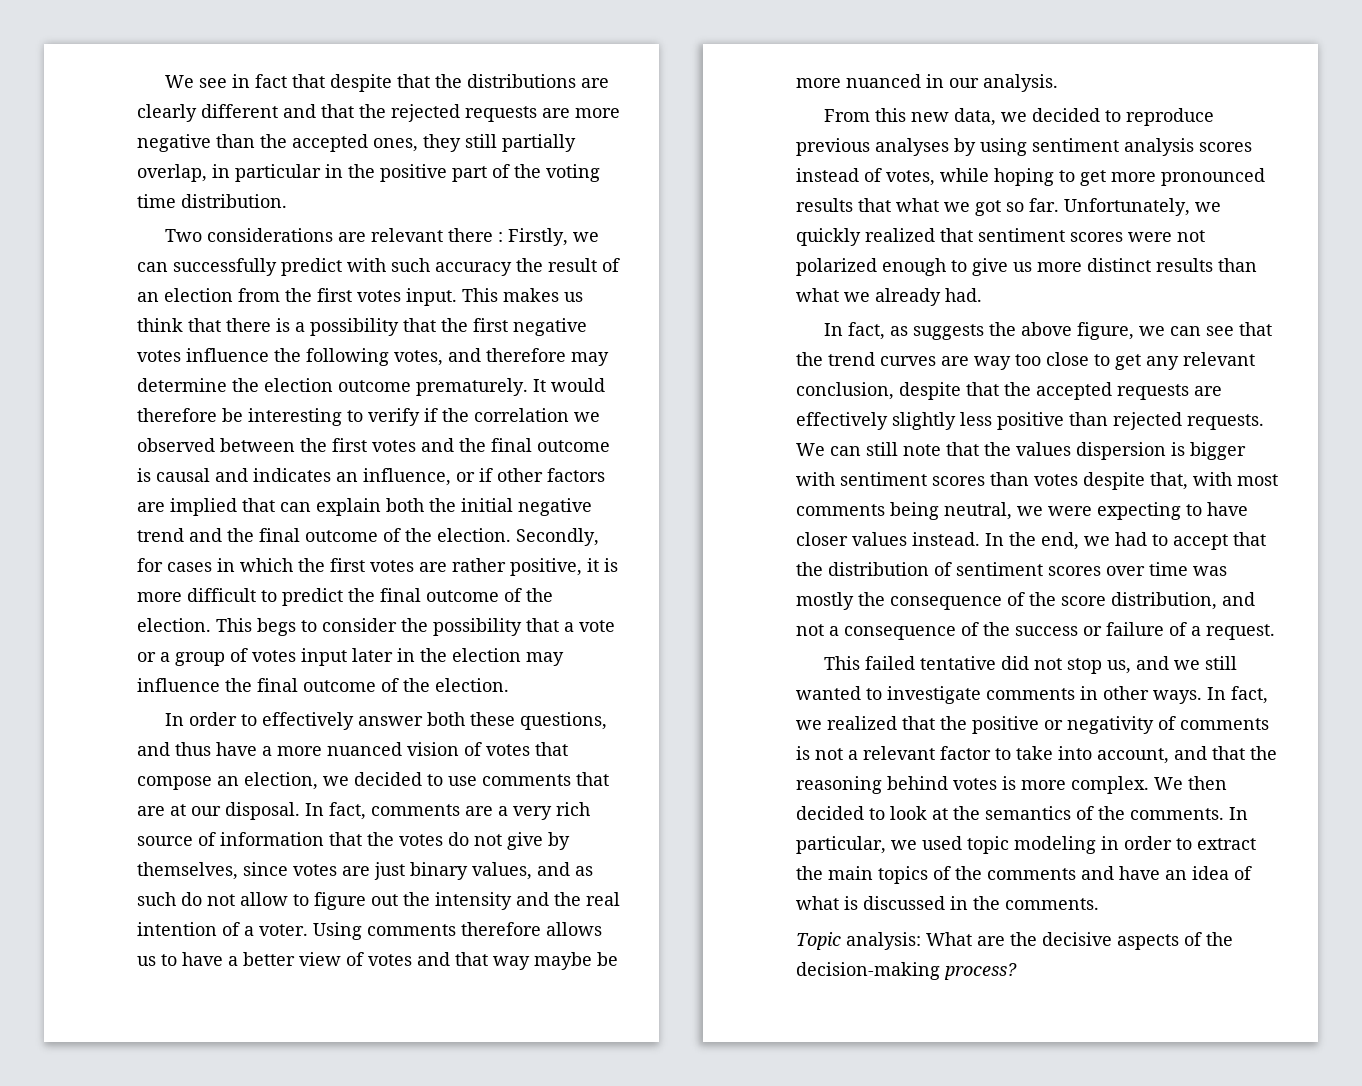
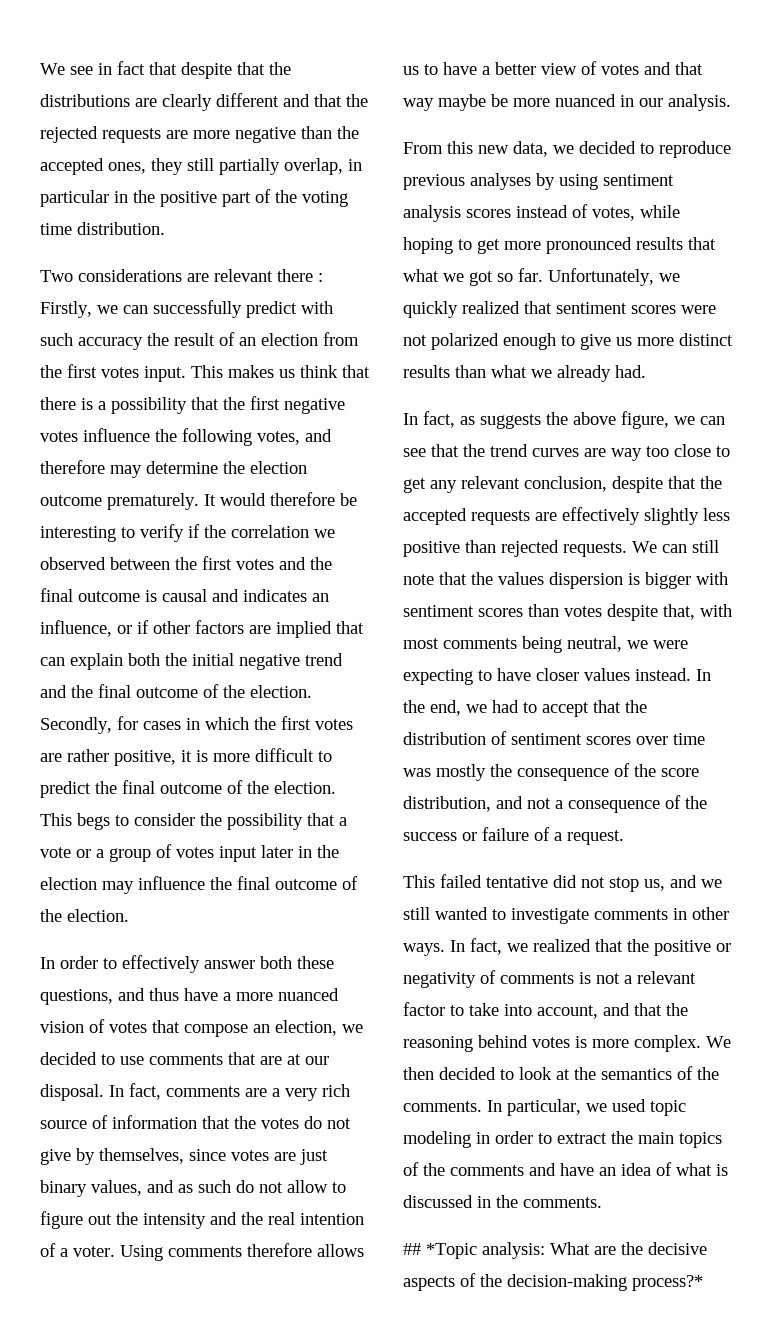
[796,932,841,950] Topic -> [403,1243,477,1259] ## *Topic
[944,963,1017,980] process? -> [632,1275,703,1291] process?*

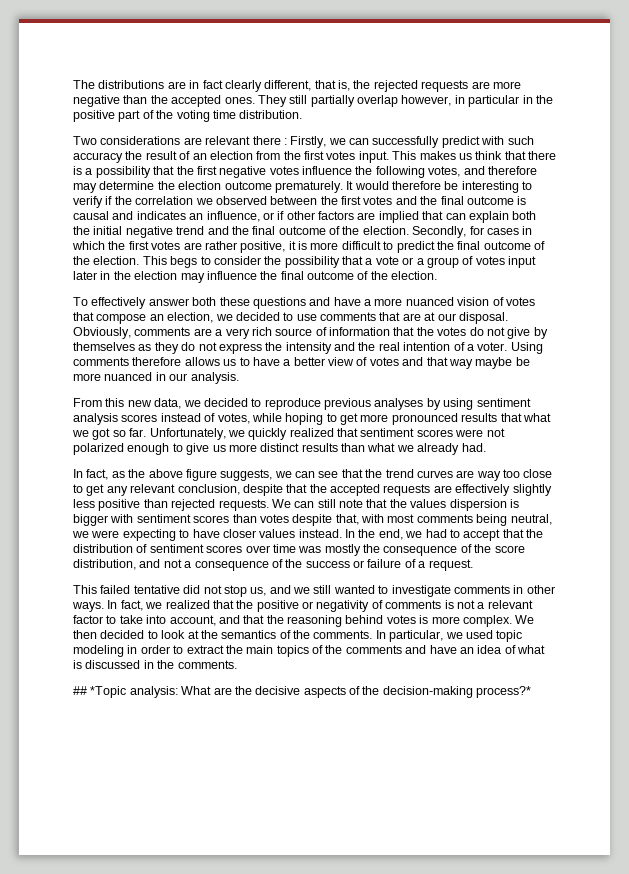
[40,61,291,79] [40,93,342,111] We see in fact that despite that the distributions are clearly different and that -> [73,80,350,92] The distributions are in fact clearly different, that is,
[108,158,343,175] ones, they still partially overlap, -> [224,95,452,107] ones. They still partially overlap however,
[40,956,117,969] In order to -> [73,297,88,306] To
[40,988,179,1005] questions, and thus -> [252,297,331,309] questions and
[109,1083,161,1100] In fact, -> [73,327,131,339] Obviously,
[99,1148,328,1165] [40,1180,346,1197] [40,1211,112,1229] themselves, since votes are just binary values, and as such do not allow to figure out -> [73,342,262,354] themselves as they do not express
[480,414,541,429] suggests -> (125, 474) none
[621,411,669,429] figure, -> [185,469,273,481] figure suggests,

